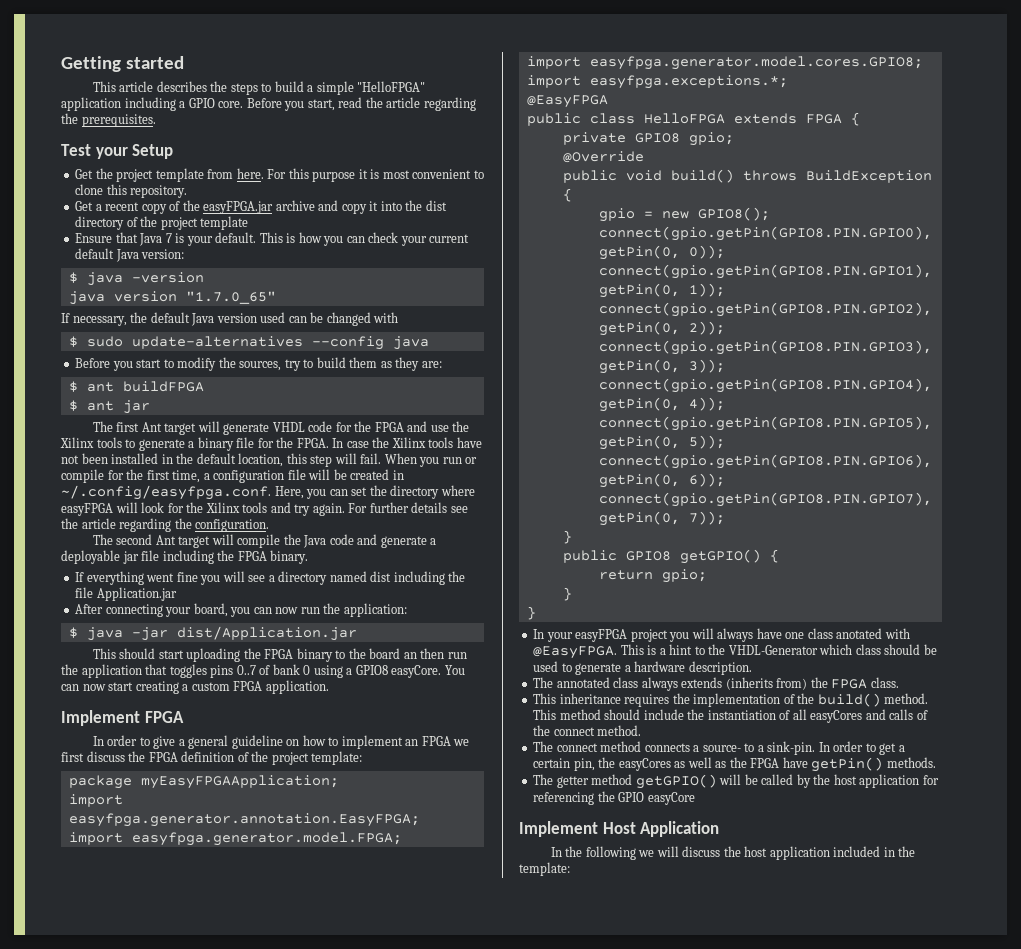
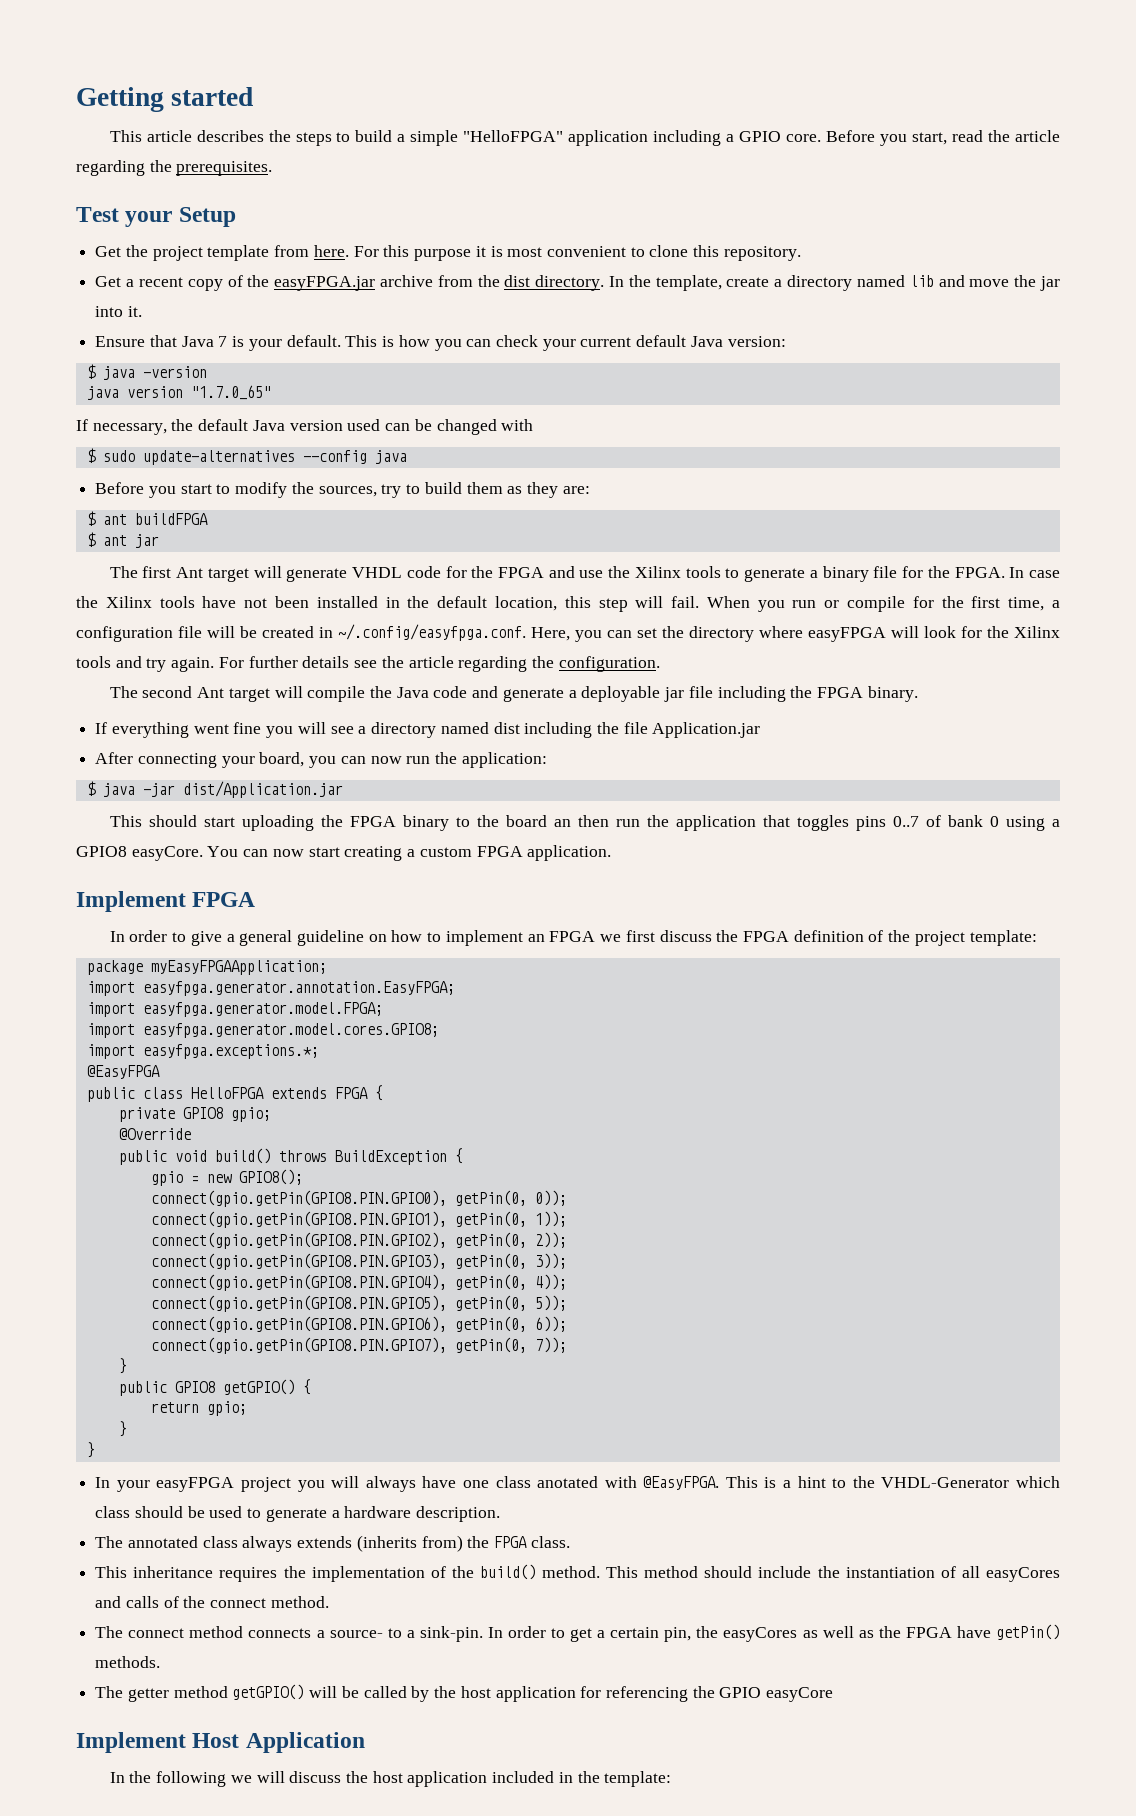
[318,200,447,214] [75,216,249,230] and copy it into the dist directory of the project template -> [437,275,1061,291] [95,306,142,317] from the dist directory. In the template, create a directory named lib and move the jar into it.

